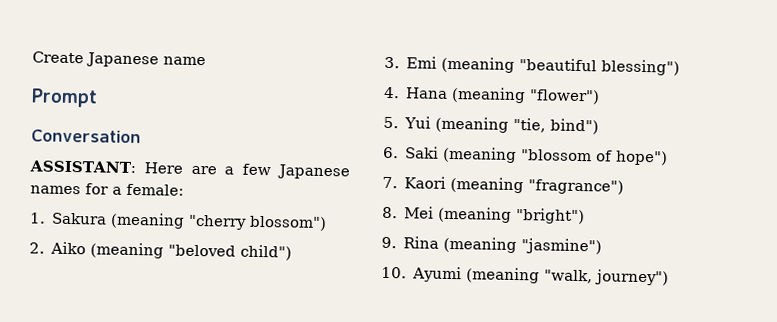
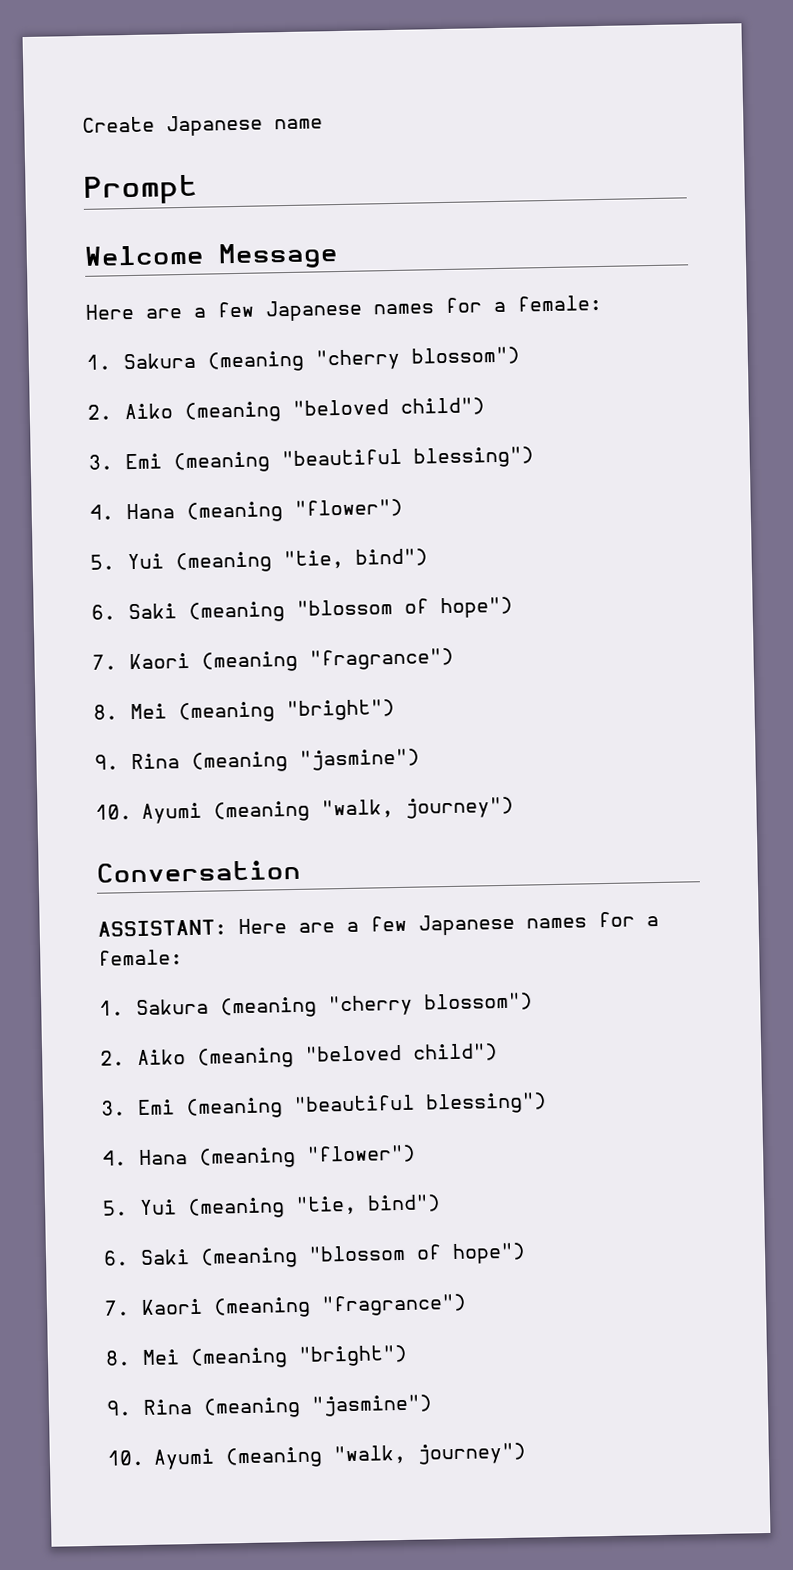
(98, 98) none -> [84,242,339,270] [85,294,602,322] [86,346,520,373] [87,397,485,424] [88,446,534,474] [89,498,403,523] [90,548,428,574] [91,596,513,623] [92,647,454,673] [93,699,395,724] [94,748,420,773] [95,796,514,824] // Welcome Message // Here are a few Japanese names for a female: // 1. Sakura (meaning "cherry blossom") // 2. Aiko (meaning "beloved child") // 3. Emi (meaning "beautiful blessing") // 4. Hana (meaning "flower") // 5. Yui (meaning "tie, bind") // 6. Saki (meaning "blossom of hope") // 7. Kaori (meaning "fragrance") // 8. Mei (meaning "bright") // 9. Rina (meaning "jasmine") // 10. Ayumi (meaning "walk, journey")

